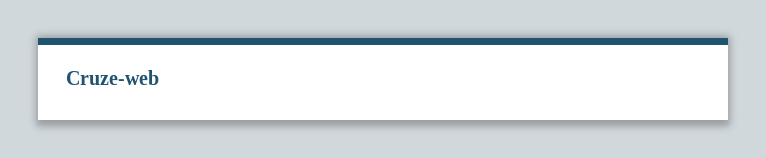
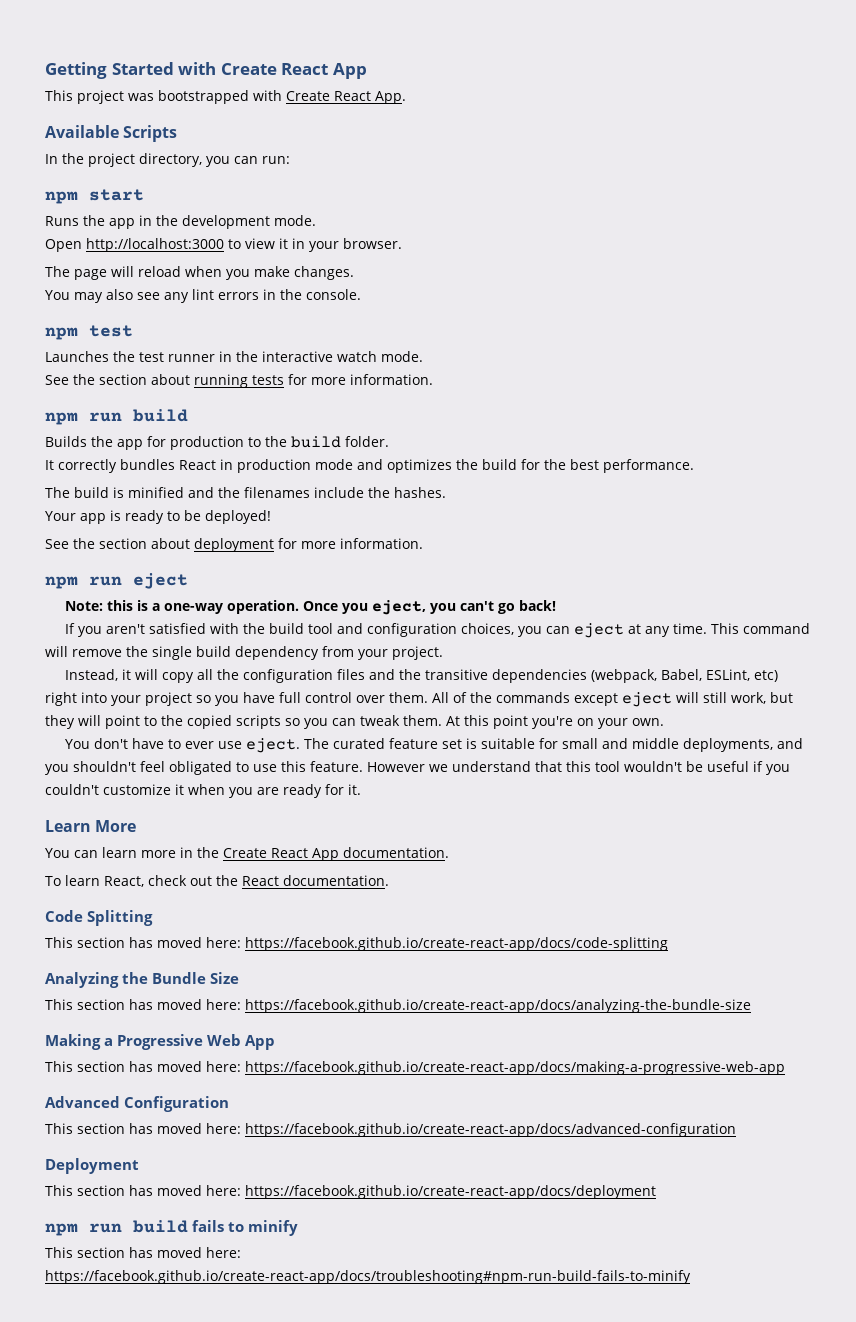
[66,70,159,85] Cruze-web -> [45,62,367,79] [45,90,406,104] [45,125,178,142] [45,153,290,167] [45,189,144,204] [45,215,316,229] [45,238,402,252] [45,266,354,280] [45,289,361,303] [45,325,133,340] [45,351,423,362] [45,374,433,388] [45,409,188,425] [45,436,389,450] [45,459,694,473] [45,487,446,498] [45,510,271,524] [45,538,423,552] [45,573,188,589] [64,600,556,615] [64,623,810,638] [45,646,443,660] [64,669,778,683] [45,692,793,707] [45,715,664,729] [64,738,803,753] [45,761,790,775] [45,784,361,798] [45,820,137,832] [45,847,449,861] [45,875,389,887] [45,910,153,926] [45,937,668,951] [45,972,239,988] [45,999,751,1013] [45,1034,275,1050] [45,1061,785,1075] [45,1096,229,1112] [45,1123,736,1137] [45,1158,139,1174] [45,1185,656,1199] [45,1220,298,1236] [45,1247,241,1258] [45,1270,691,1284] Getting Started with Create React App // This project was bootstrapped with Create React App. // Available Scripts // In the project directory, you can run: // npm start // Runs the app in the development mode. // Open http://localhost:3000 to view it in your browser. // The page will reload when you make changes. // You may also see any lint errors in the console. // npm test // Launches the test runner in the interactive watch mode. // See the section about running tests for more information. // npm run build // Builds the app for production to the build folder. // It correctly bundles React in production mode and optimizes the build for the best performance. // The build is minified and the filenames include the hashes. // Your app is ready to be deployed! // See the section about deployment for more information. // npm run eject // Note: this is a one-way operation. Once you eject, you can't go back! // If you aren't satisfied with the build tool and configuration choices, you can eject at any time. This command will remove the single build dependency from your project. // Instead, it will copy all the configuration files and the transitive dependencies (webpack, Babel, ESLint, etc) right into your project so you have full control over them. All of the commands except eject will still work, but they will point to the copied scripts so you can tweak them. At this point you're on your own. // You don't have to ever use eject. The curated feature set is suitable for small and middle deployments, and you shouldn't feel obligated to use this feature. However we understand that this tool wouldn't be useful if you couldn't customize it when you are ready for it. // Learn More // You can learn more in the Create React App documentation. // To learn React, check out the React documentation. // Code Splitting // This section has moved here: https://facebook.github.io/create-react-app/docs/code-splitting // Analyzing the Bundle Size // This section has moved here: https://facebook.github.io/create-react-app/docs/analyzing-the-bundle-size // Making a Progressive Web App // This section has moved here: https://facebook.github.io/create-react-app/docs/making-a-progressive-web-app // Advanced Configuration // This section has moved here: https://facebook.github.io/create-react-app/docs/advanced-configuration // Deployment // This section has moved here: https://facebook.github.io/create-react-app/docs/deployment // npm run build fails to minify // This section has moved here: https://facebook.github.io/create-react-app/docs/troubleshooting#npm-run-build-fails-to-minify

